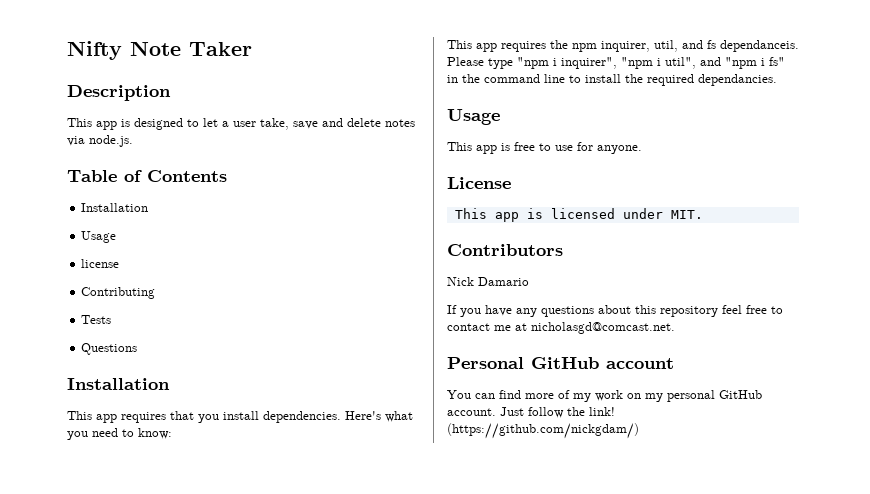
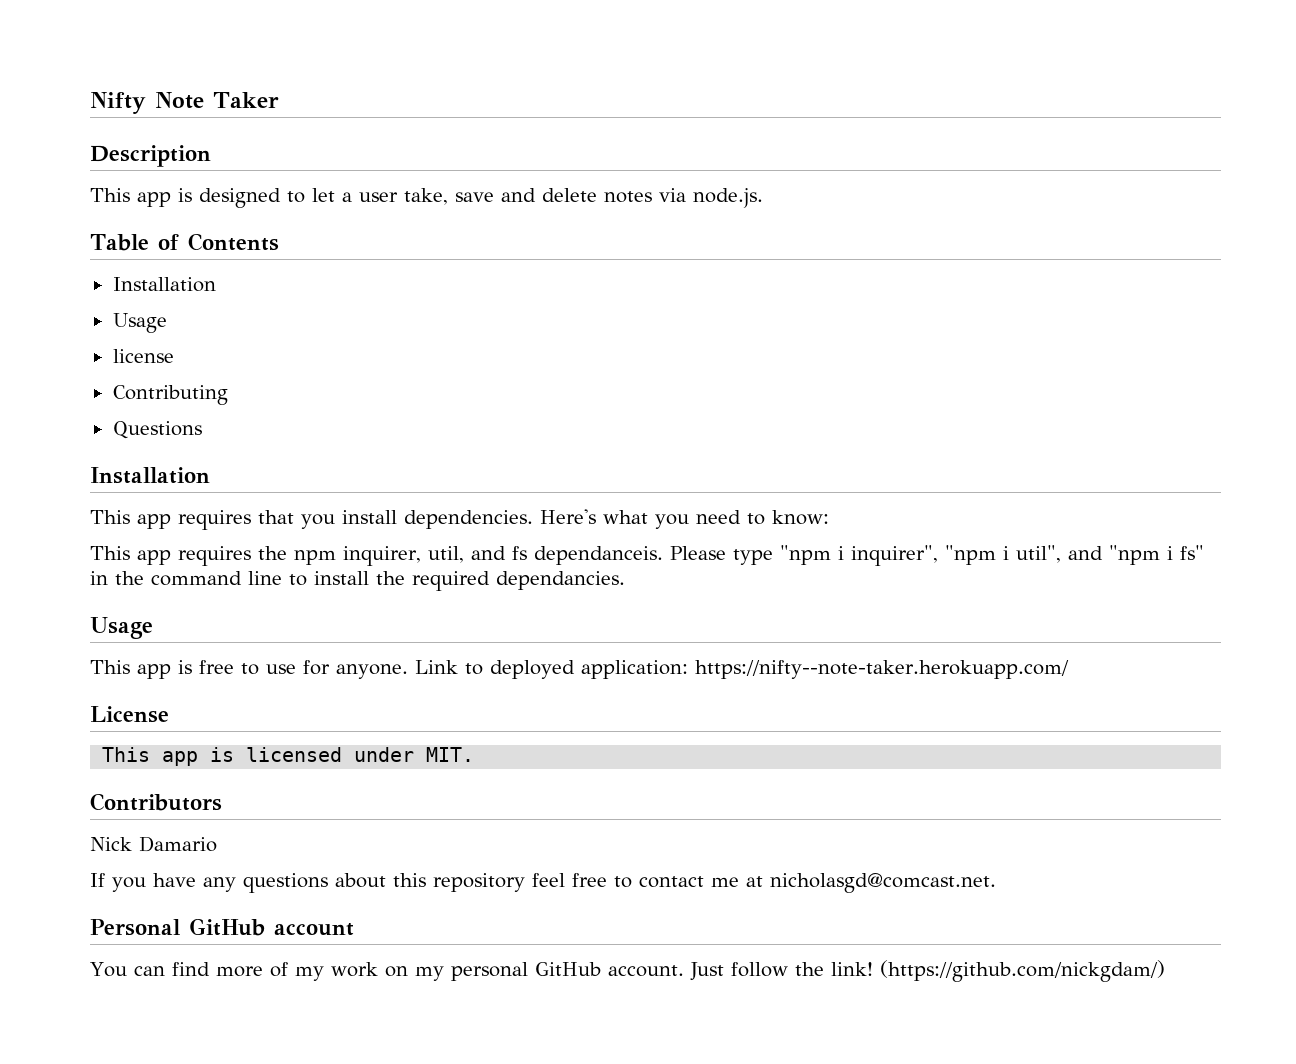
[81,315,112,324] // Tests -> (228, 395) none
(642, 149) none -> [415,660,1069,679] Link to deployed application: https://nifty--note-taker.herokuapp.com/

